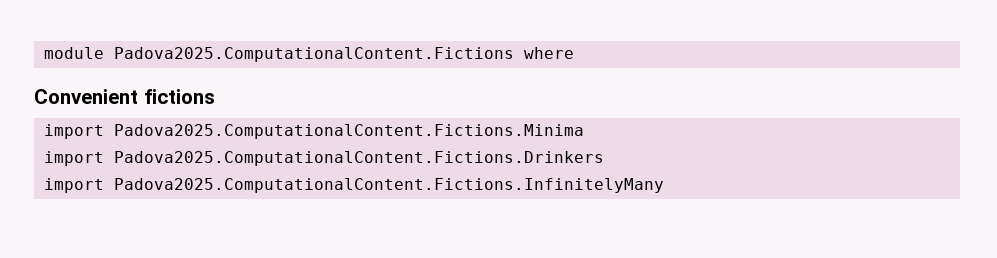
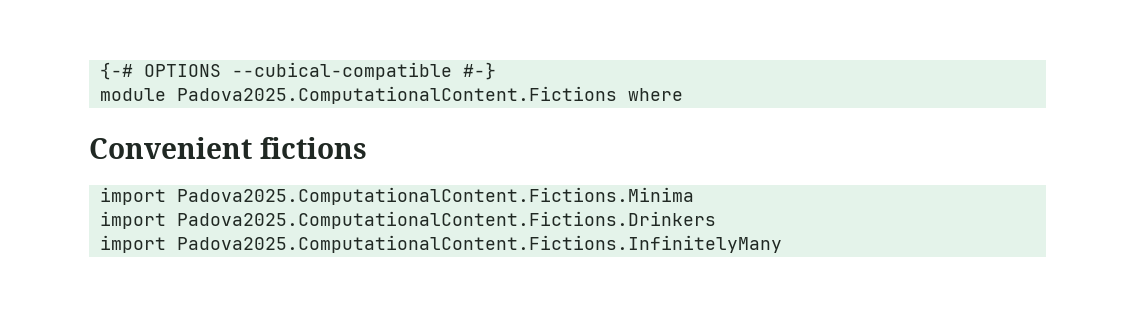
(44, 53) none -> [99,62,496,80] {-# OPTIONS --cubical-compatible #-} //

